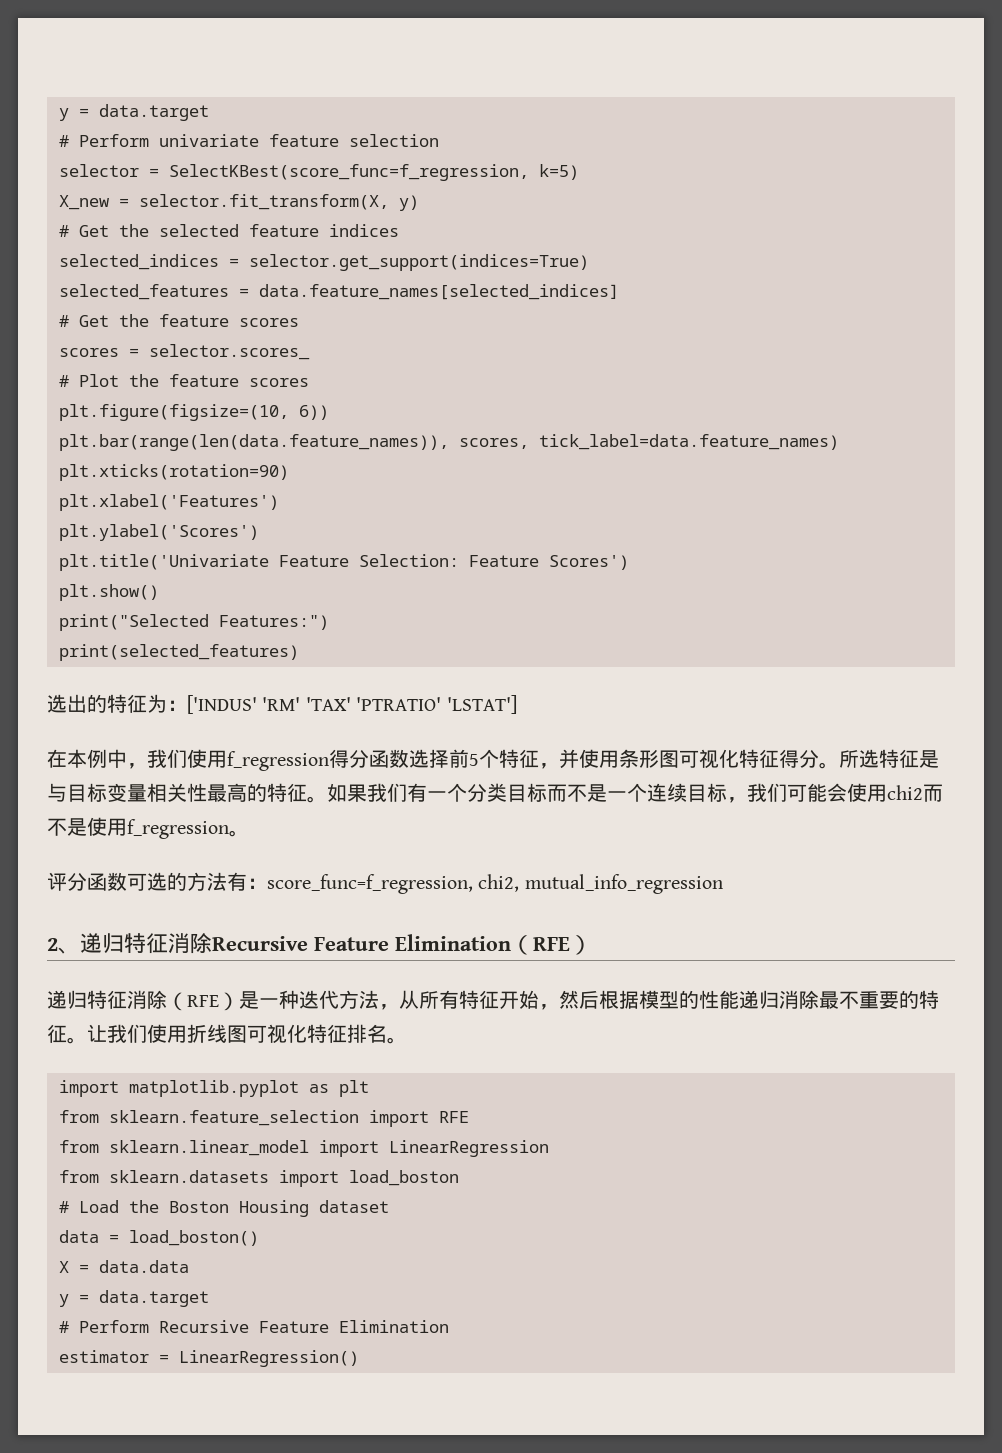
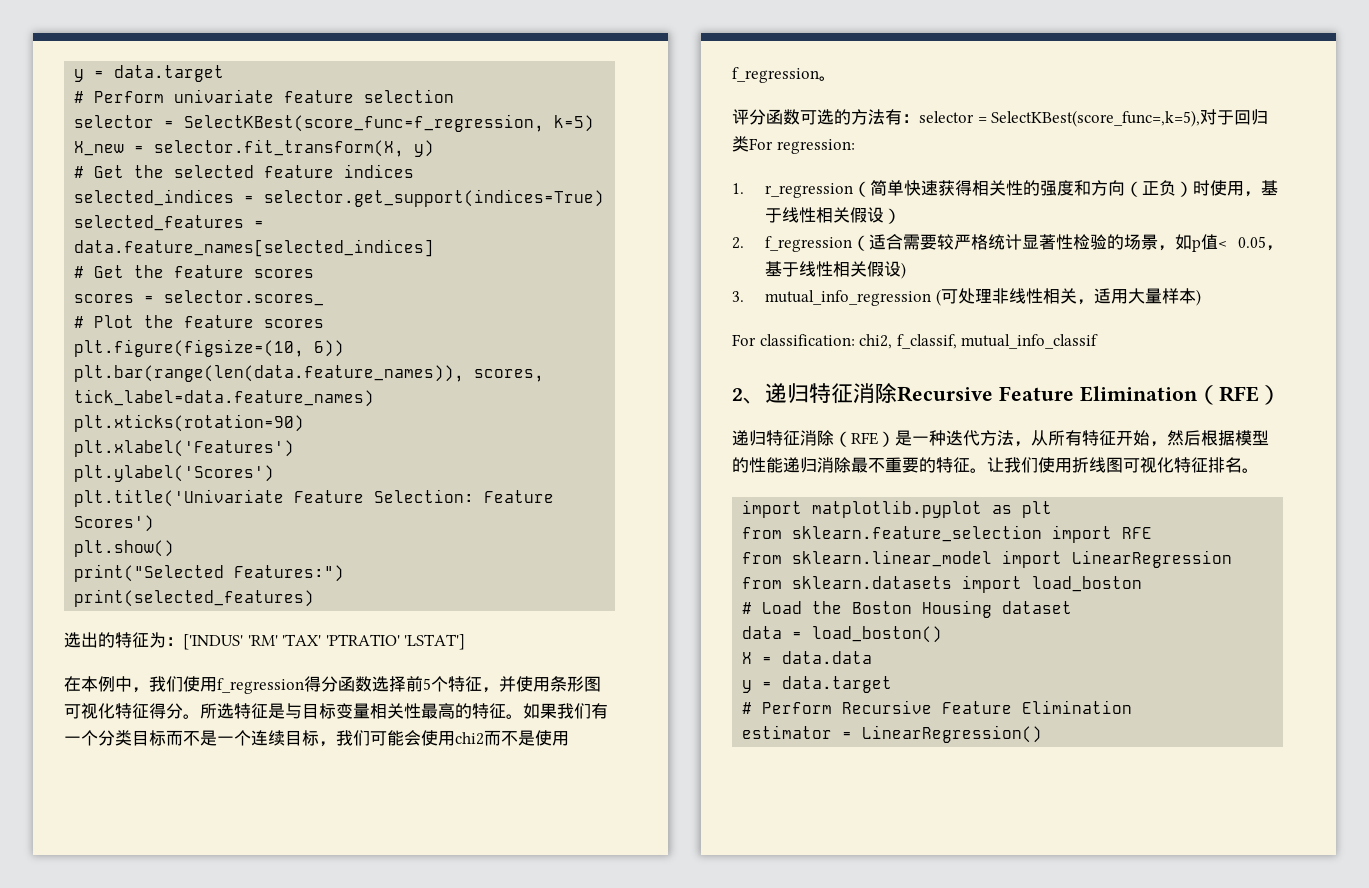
[267,874,723,894] score_func=f_regression, chi2, mutual_info_regression -> [919,109,1269,127] [732,136,855,154] [732,180,1279,198] [765,207,902,224] [732,234,1283,252] [765,261,907,279] [732,288,1201,306] [732,334,1099,349] selector = SelectKBest(score_func=,k=5),对于回归类For regression: // 1. r_regression（简单快速获得相关性的强度和方向（正负）时使用，基于线性相关假设） // 2. f_regression（适合需要较严格统计显著性检验的场景，如p值< 0.05，基于线性相关假设) // 3. mutual_info_regression (可处理非线性相关，适用大量样本) // For classification: chi2, f_classif, mutual_info_classif

